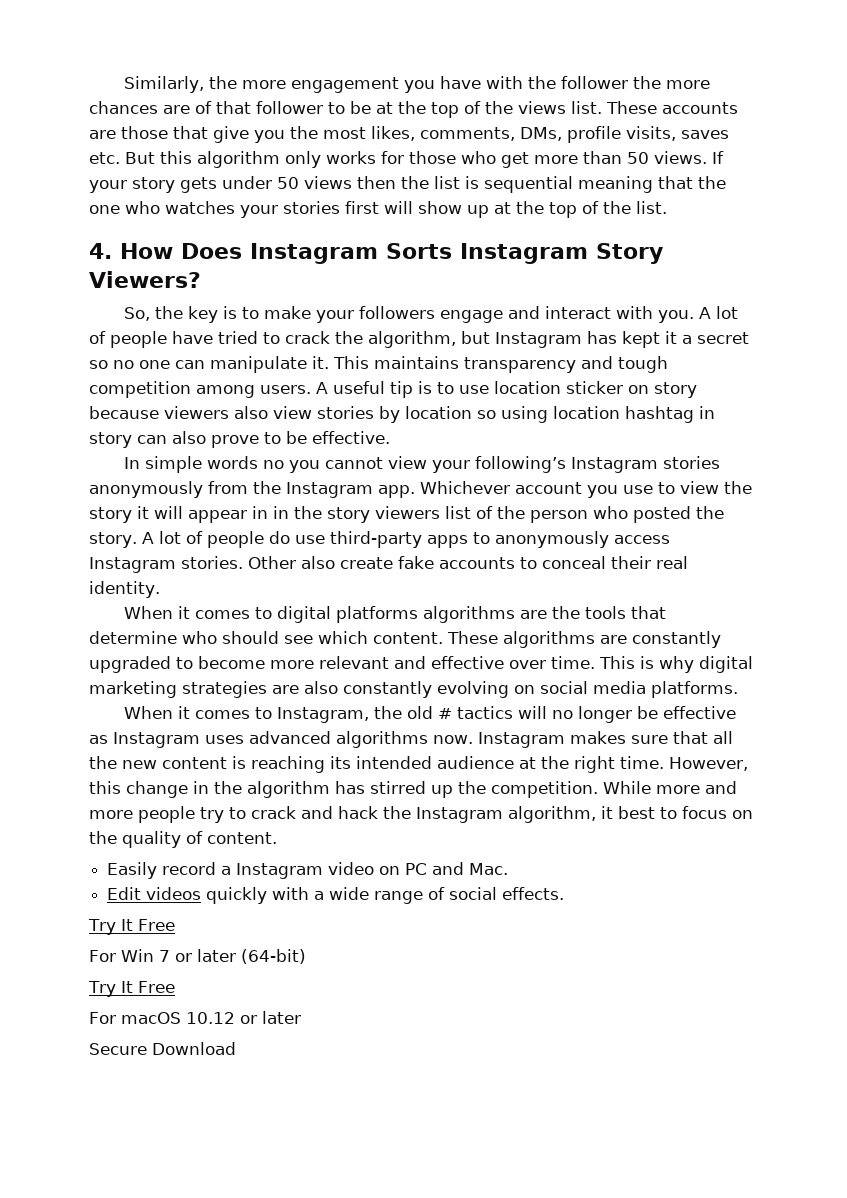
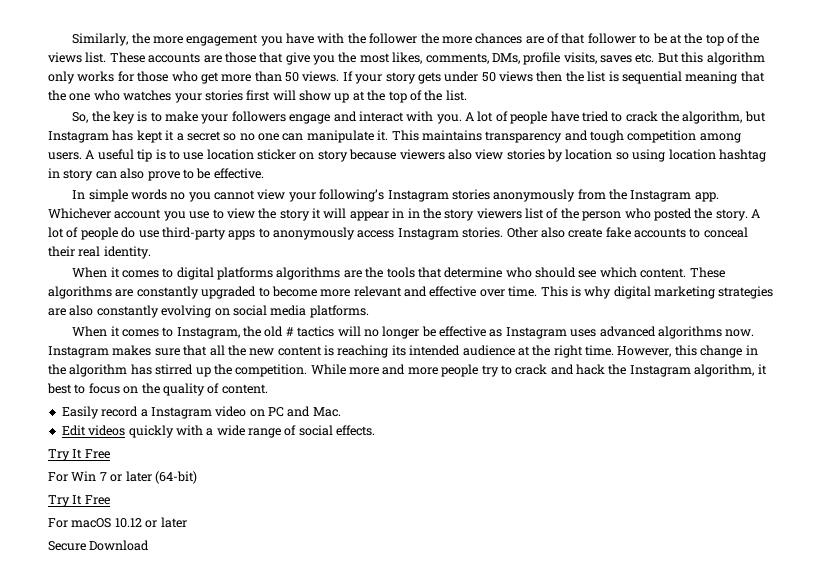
[89,243,663,264] [89,271,201,288] // 4. How Does Instagram Sorts Instagram Story Viewers? -> (467, 95) none

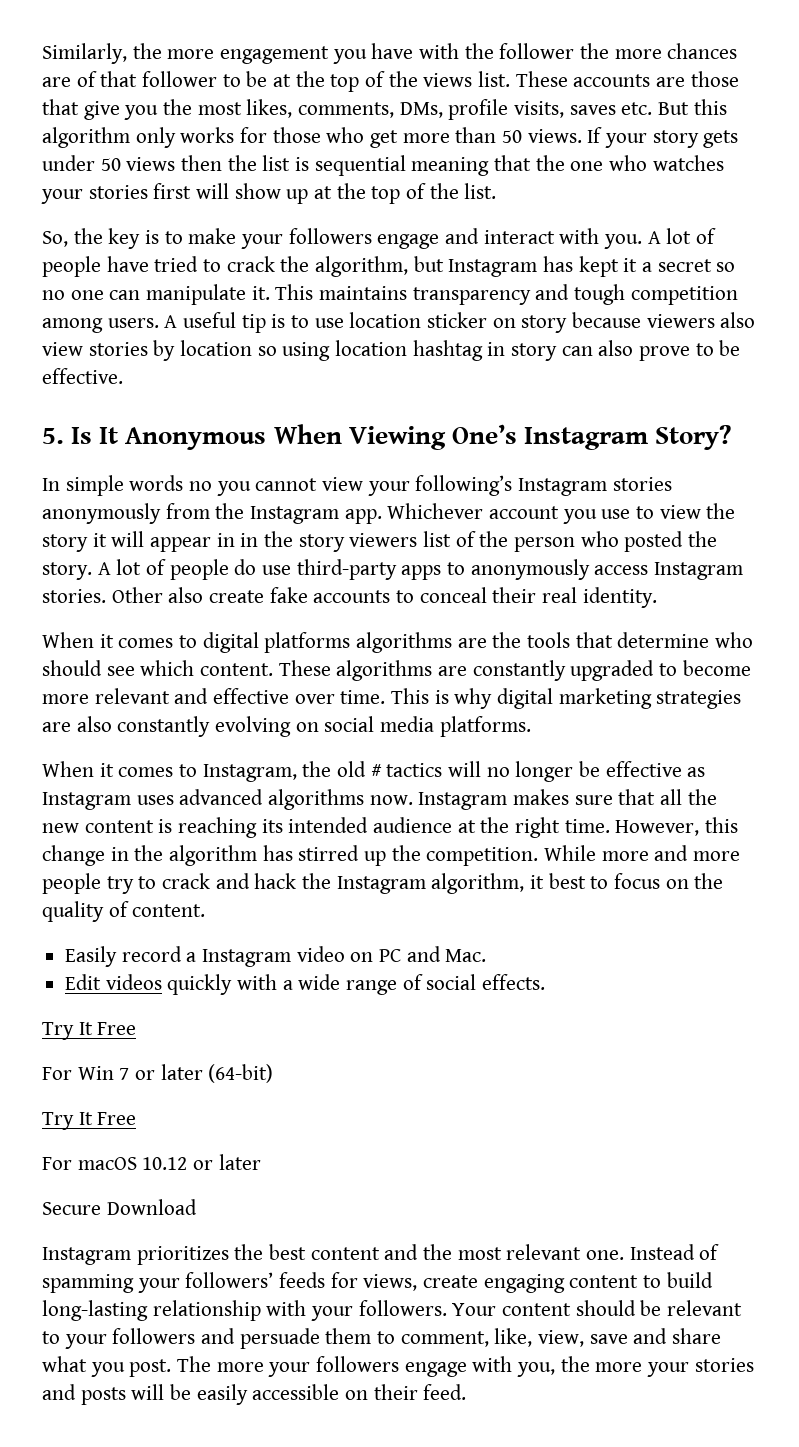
(264, 173) none -> [42,424,732,450] // 5. Is It Anonymous When Viewing One’s Instagram Story?
(150, 545) none -> [42,1244,720,1265] [42,1272,713,1293] [42,1300,743,1321] [42,1328,722,1349] [42,1356,754,1377] [42,1384,467,1405] // Instagram prioritizes the best content and the most relevant one. Instead of spamming your followers’ feeds for views, create engaging content to build long-lasting relationship with your followers. Your content should be relevant to your followers and persuade them to comment, like, view, save and share what you post. The more your followers engage with you, the more your stories and posts will be easily accessible on their feed.

